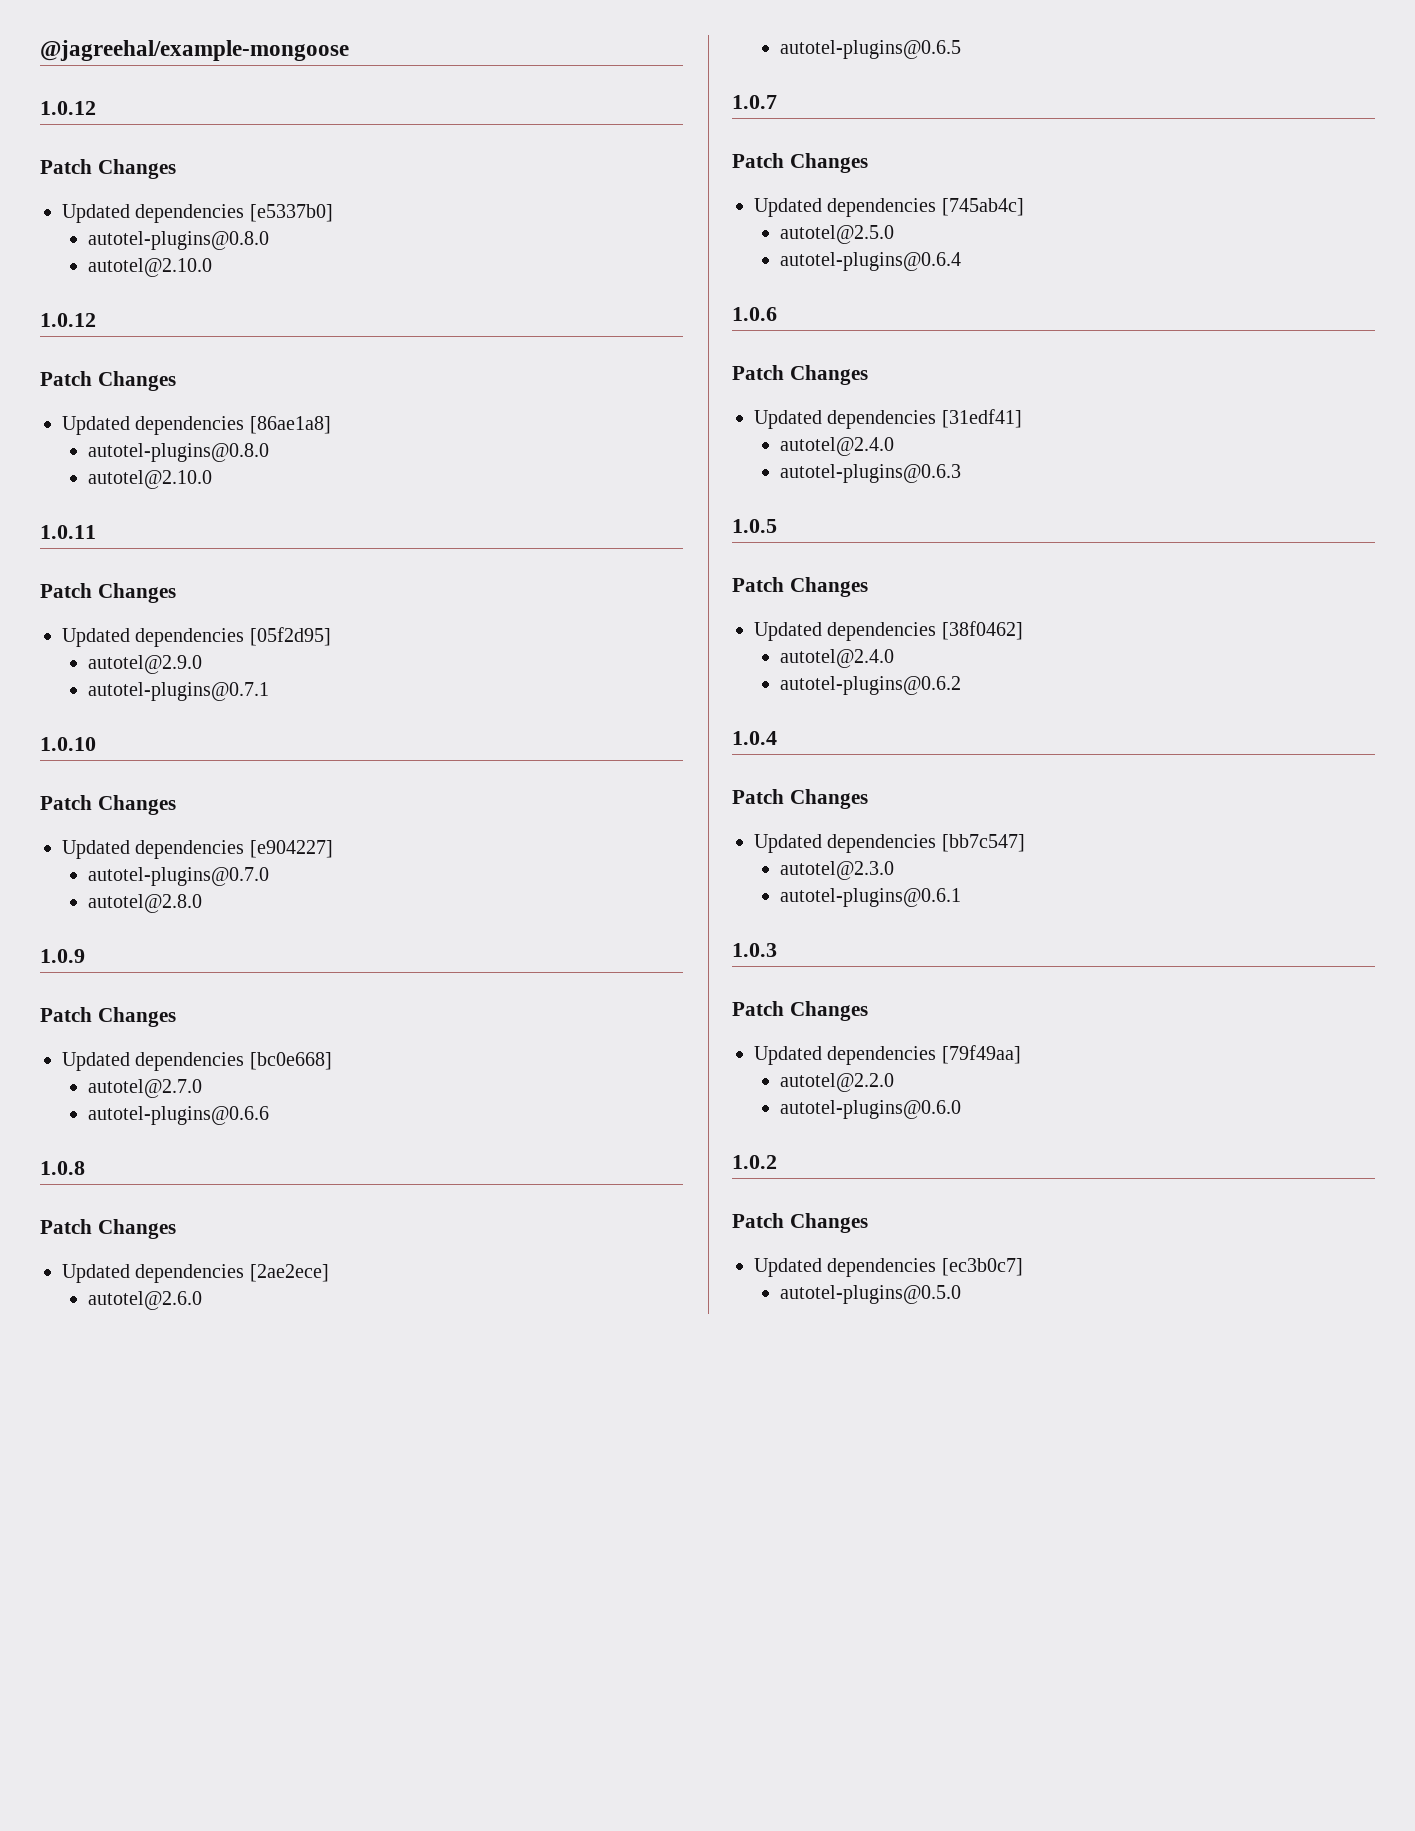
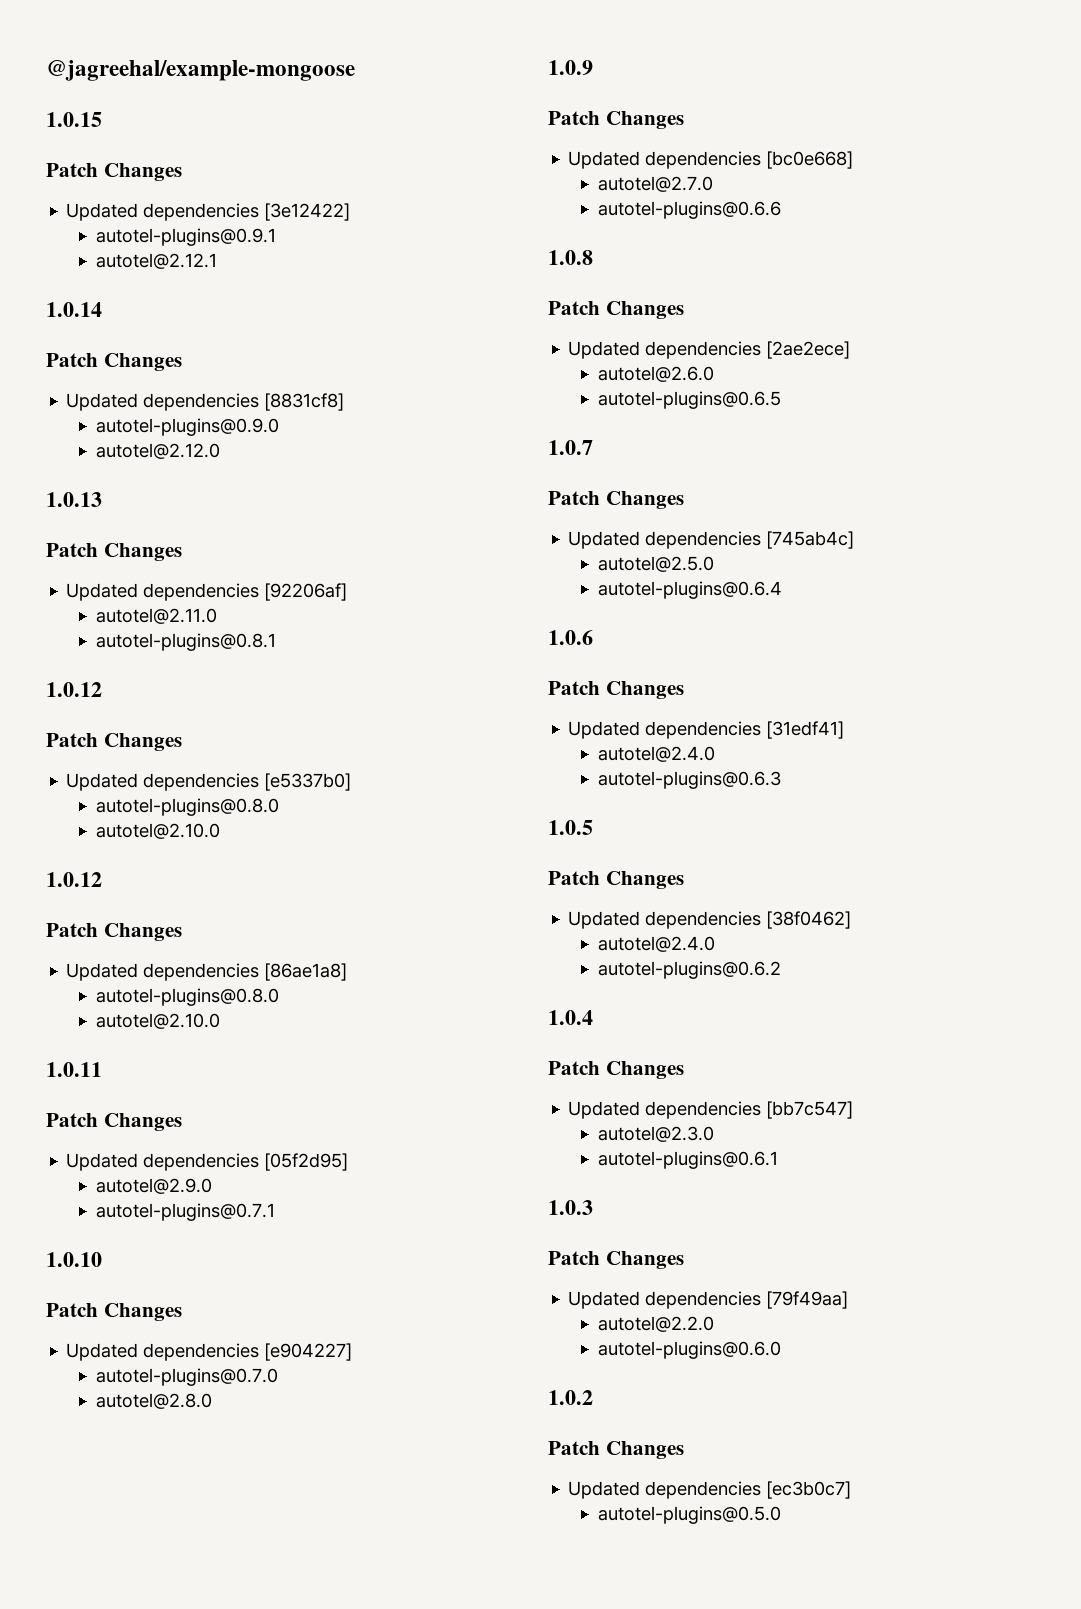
(349, 50) none -> [46,112,102,127] [46,163,182,181] [66,203,351,221] [95,228,276,246] [95,253,217,269] [46,302,102,317] [46,353,182,371] [66,393,345,411] [95,418,279,436] [95,443,220,459] [46,492,102,507] [46,543,182,561] [66,583,348,601] [95,608,217,624] [95,633,276,651] // 1.0.15 // Patch Changes // Updated dependencies [3e12422] // autotel-plugins@0.9.1 // autotel@2.12.1 // 1.0.14 // Patch Changes // Updated dependencies [8831cf8] // autotel-plugins@0.9.0 // autotel@2.12.0 // 1.0.13 // Patch Changes // Updated dependencies [92206af] // autotel@2.11.0 // autotel-plugins@0.8.1

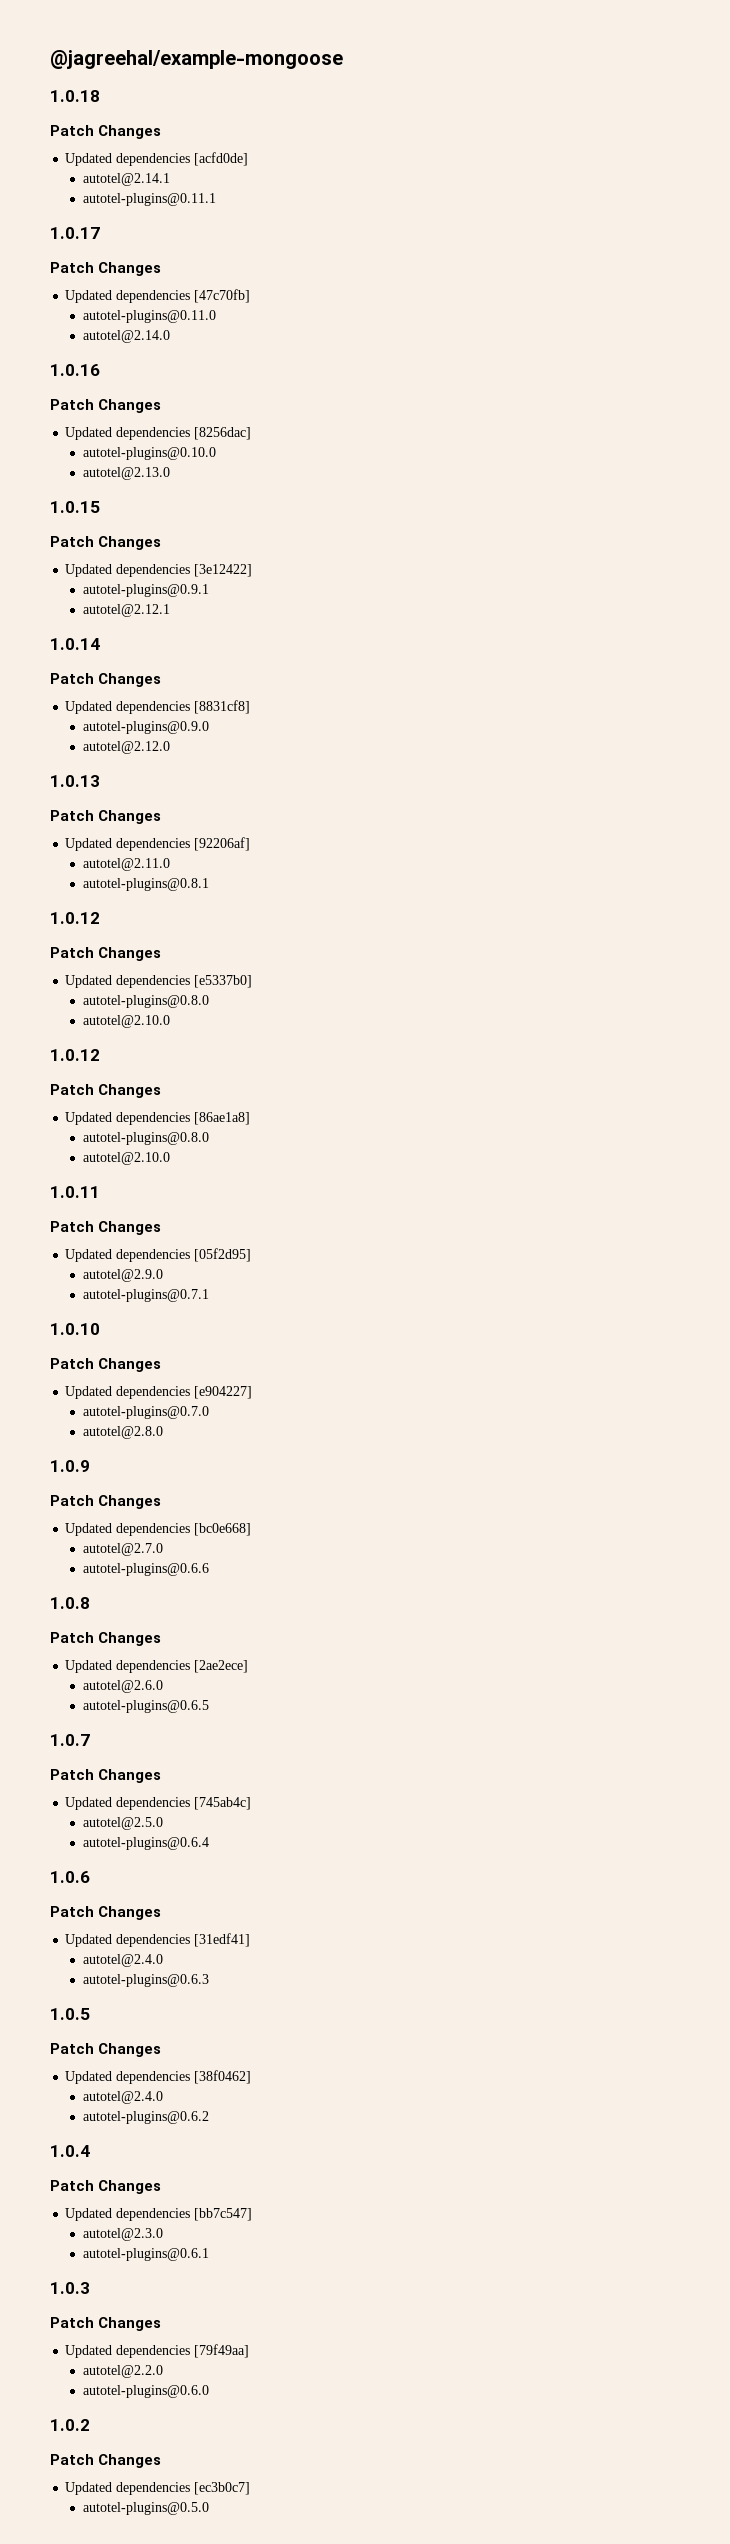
(355, 70) none -> [50,90,100,102] [50,125,162,139] [65,152,249,166] [82,173,170,186] [82,193,216,206] [50,227,100,239] [50,262,162,276] [65,289,251,303] [82,310,216,323] [82,330,170,343] [50,364,100,376] [50,399,162,413] [65,427,252,440] [82,447,216,460] [82,467,170,480] // 1.0.18 // Patch Changes // Updated dependencies [acfd0de] // autotel@2.14.1 // autotel-plugins@0.11.1 // 1.0.17 // Patch Changes // Updated dependencies [47c70fb] // autotel-plugins@0.11.0 // autotel@2.14.0 // 1.0.16 // Patch Changes // Updated dependencies [8256dac] // autotel-plugins@0.10.0 // autotel@2.13.0

